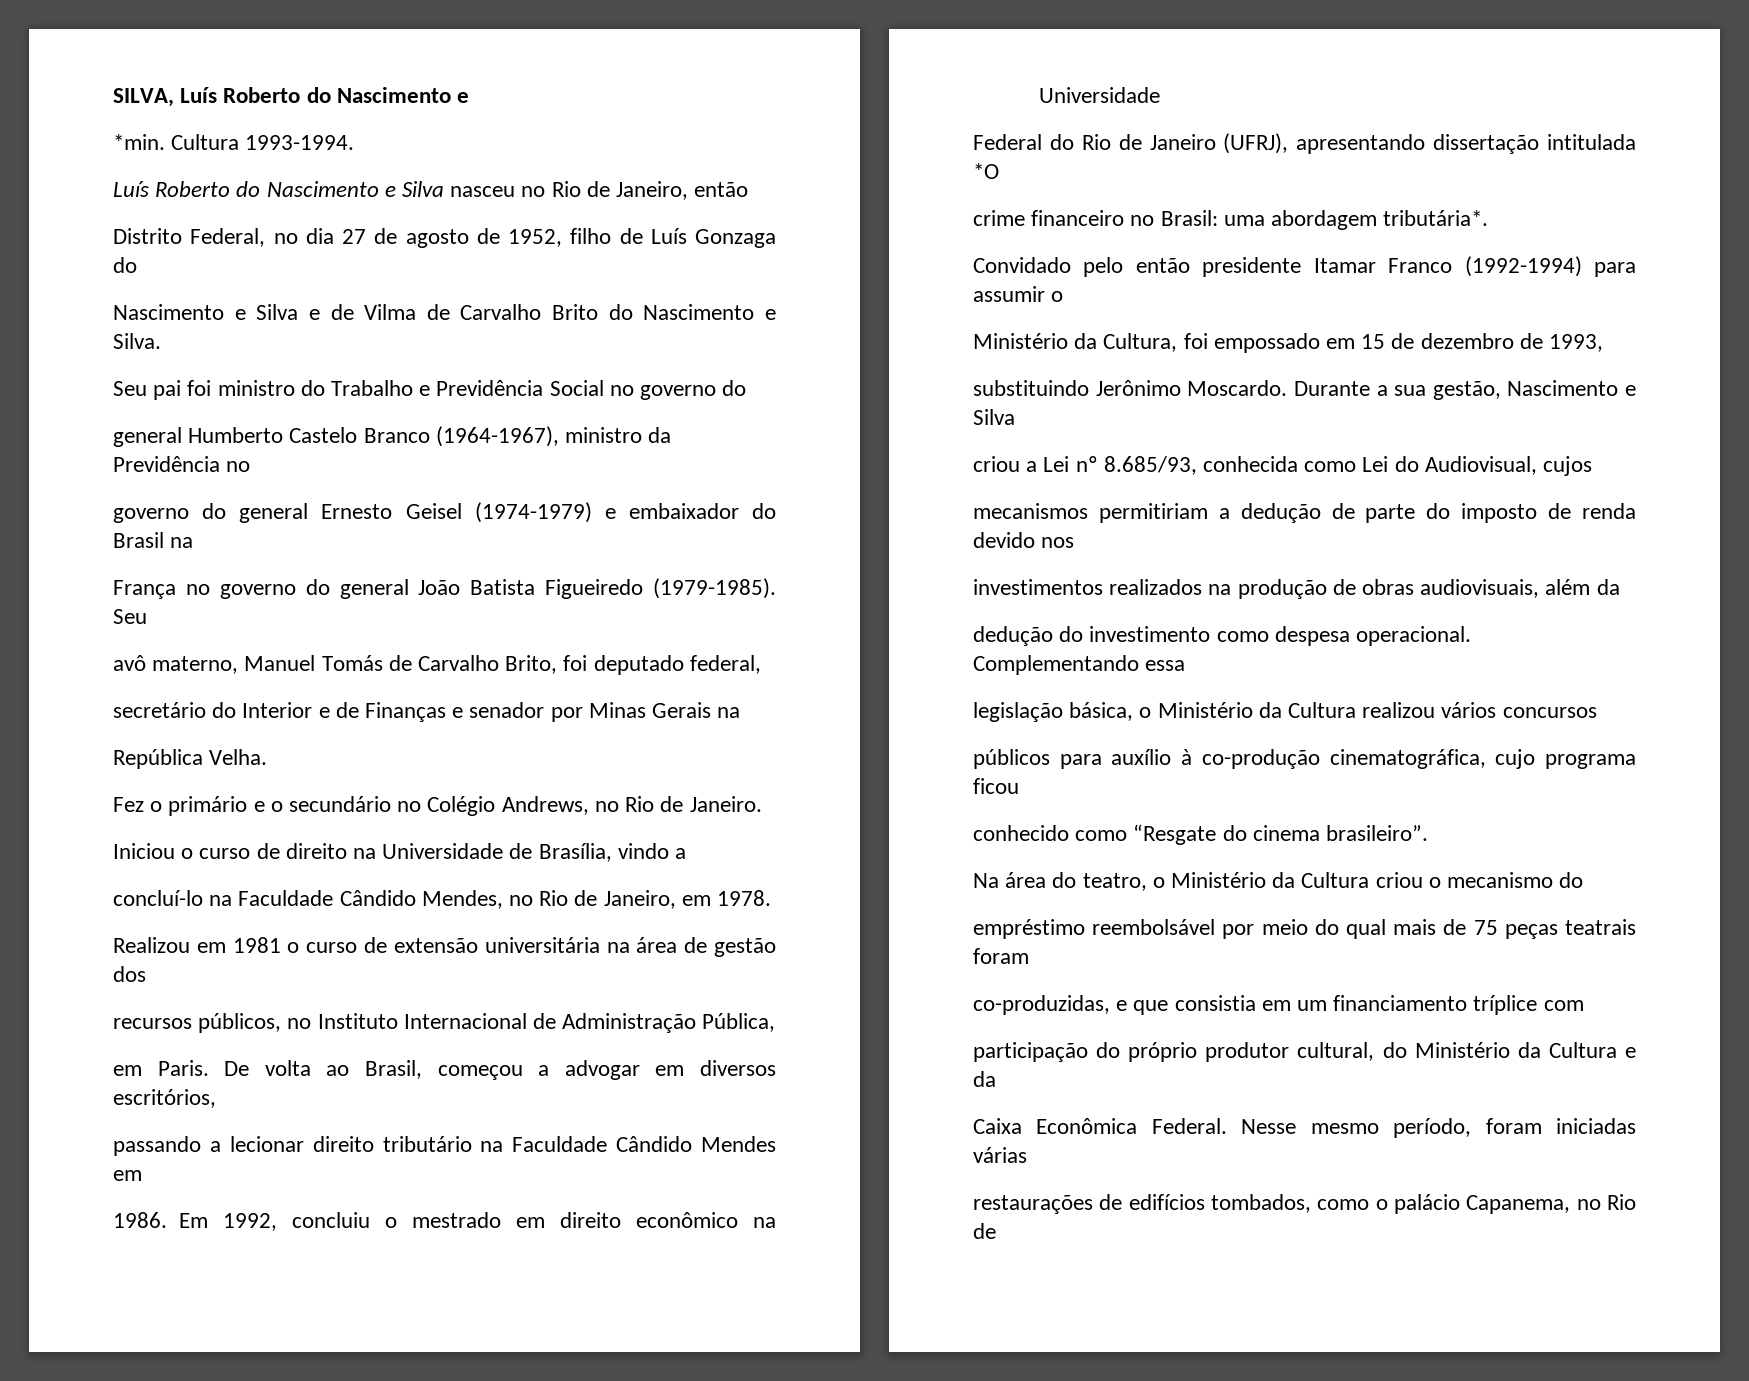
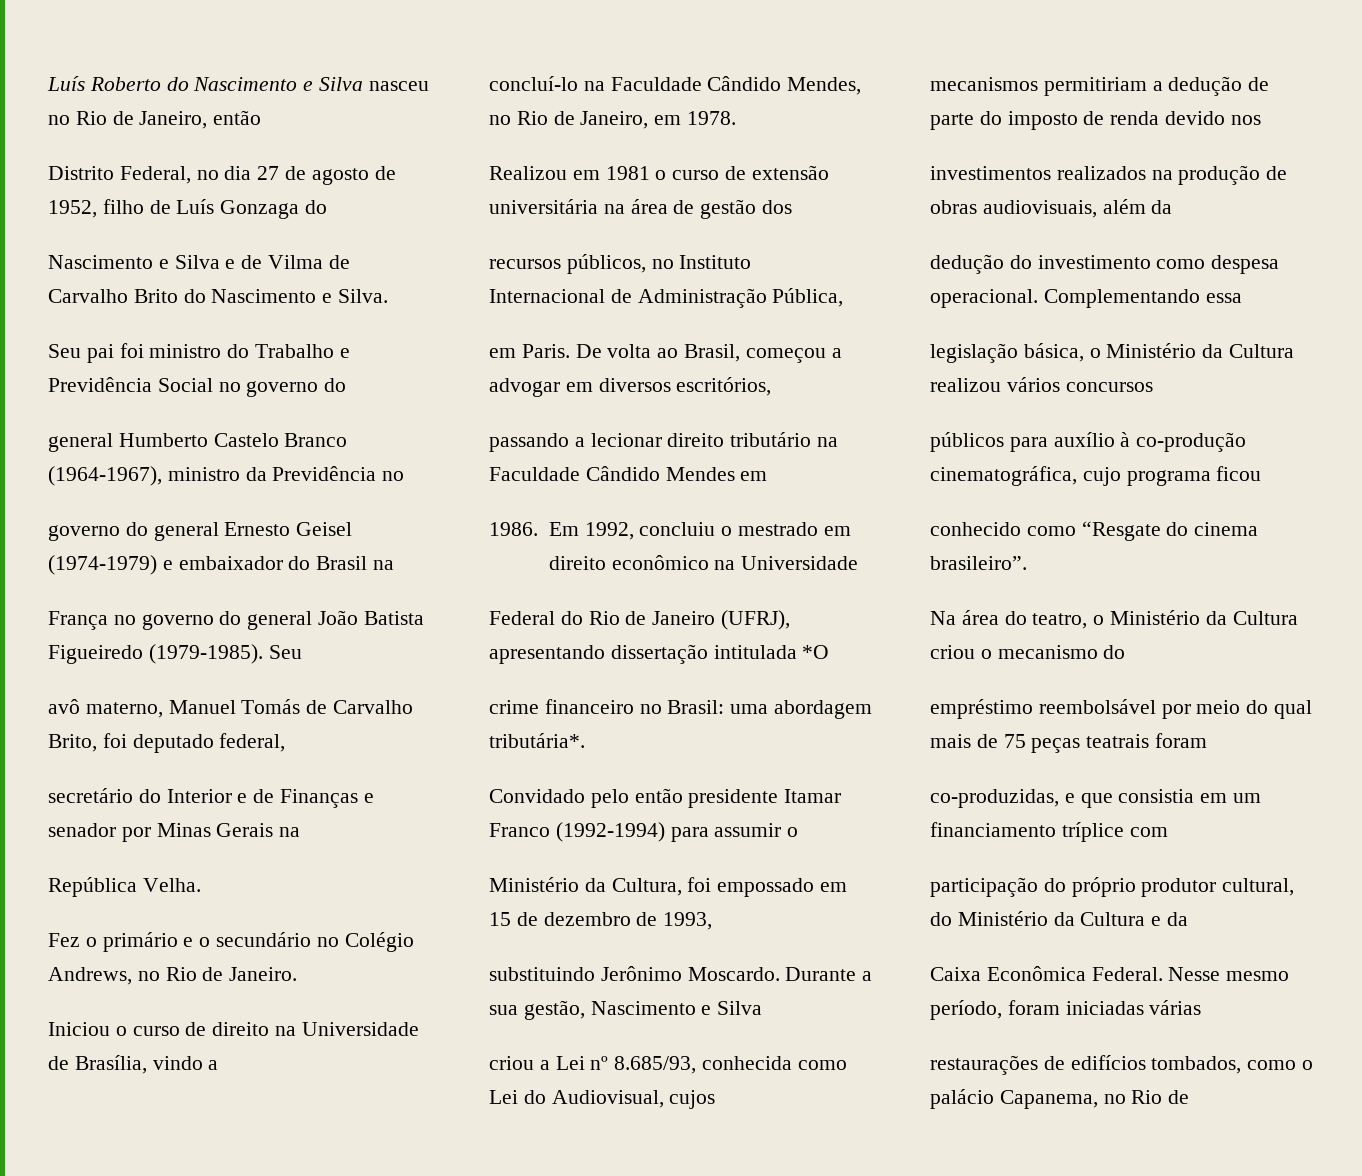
[113,87,470,107] [113,134,355,150] SILVA, Luís Roberto do Nascimento e // *min. Cultura 1993-1994. // -> (47, 83) none

